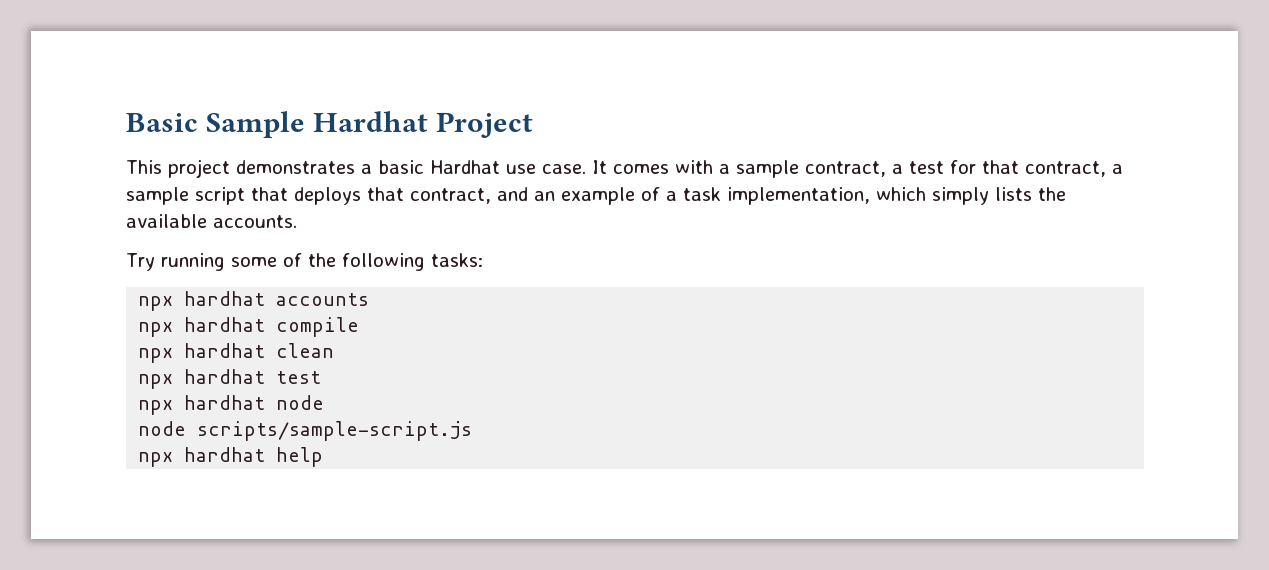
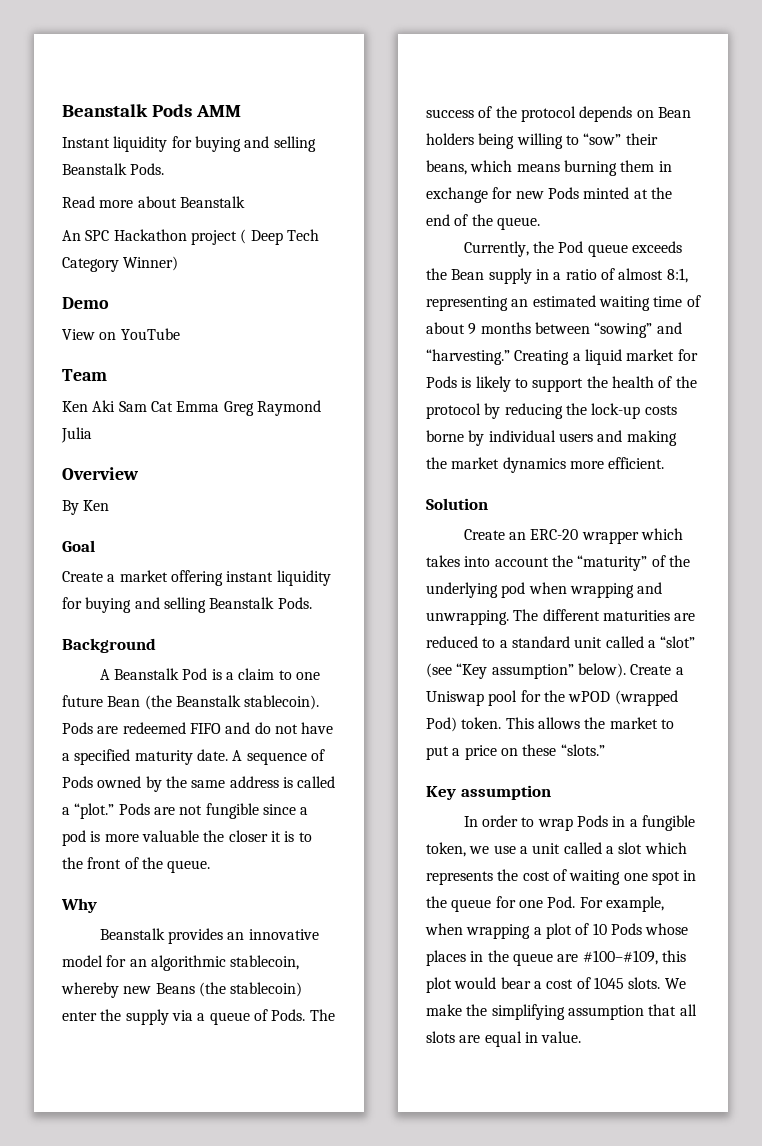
[126,111,534,138] [126,159,1123,178] [126,187,1066,205] [126,214,297,228] [126,253,483,271] [138,291,370,311] [138,317,360,337] [138,343,335,363] [138,369,322,389] [138,395,325,415] [138,421,473,441] [138,447,324,467] Basic Sample Hardhat Project // This project demonstrates a basic Hardhat use case. It comes with a sample contract, a test for that contract, a sample script that deploys that contract, and an example of a task implementation, which simply lists the available accounts. // Try running some of the following tasks: // npx hardhat accounts // npx hardhat compile // npx hardhat clean // npx hardhat test // npx hardhat node // node scripts/sample-script.js // npx hardhat help -> [62,104,241,117] [62,136,316,152] [62,163,165,175] [62,196,245,208] [62,229,319,245] [62,256,179,272] [62,297,109,309] [62,328,180,340] [62,369,107,381] [62,400,321,416] [61,427,92,443] [62,467,139,480] [62,500,110,515] [62,540,95,552] [62,570,331,586] [62,597,312,613] [62,638,156,653] [99,668,321,680] [62,695,320,710] [62,722,334,734] [62,749,325,765] [62,776,336,792] [62,803,309,819] [62,830,312,846] [62,857,211,873] [61,898,97,913] [99,928,319,944] [62,955,300,971] [61,982,303,998] [62,1009,335,1025] [426,106,691,122] [426,133,658,149] [426,160,672,176] [426,187,672,203] [426,214,540,230] [463,241,683,257] [426,268,688,284] [426,295,701,311] [426,322,682,338] [426,349,698,365] [426,376,697,392] [426,403,677,419] [426,430,677,446] [426,457,665,473] [426,498,488,510] [463,528,684,544] [426,555,690,571] [426,582,663,598] [426,609,696,625] [426,636,696,648] [426,663,684,679] [426,690,678,706] [426,717,674,732] [426,744,605,760] [426,785,551,800] [463,815,696,831] [426,842,687,857] [426,869,697,885] [426,896,664,912] [425,923,689,939] [426,950,686,966] [426,977,686,993] [426,1004,697,1020] [426,1031,582,1047] Beanstalk Pods AMM // Instant liquidity for buying and selling Beanstalk Pods. // Read more about Beanstalk // An SPC Hackathon project ( Deep Tech Category Winner) // Demo // View on YouTube // Team // Ken Aki Sam Cat Emma Greg Raymond Julia // Overview // By Ken // Goal // Create a market offering instant liquidity for buying and selling Beanstalk Pods. // Background // A Beanstalk Pod is a claim to one future Bean (the Beanstalk stablecoin). Pods are redeemed FIFO and do not have a specified maturity date. A sequence of Pods owned by the same address is called a “plot.” Pods are not fungible since a pod is more valuable the closer it is to the front of the queue. // Why // Beanstalk provides an innovative model for an algorithmic stablecoin, whereby new Beans (the stablecoin) enter the supply via a queue of Pods. The success of the protocol depends on Bean holders being willing to “sow” their beans, which means burning them in exchange for new Pods minted at the end of the queue. // Currently, the Pod queue exceeds the Bean supply in a ratio of almost 8:1, representing an estimated waiting time of about 9 months between “sowing” and “harvesting.” Creating a liquid market for Pods is likely to support the health of the protocol by reducing the lock-up costs borne by individual users and making the market dynamics more efficient. // Solution // Create an ERC-20 wrapper which takes into account the “maturity” of the underlying pod when wrapping and unwrapping. The different maturities are reduced to a standard unit called a “slot” (see “Key assumption” below). Create a Uniswap pool for the wPOD (wrapped Pod) token. This allows the market to put a price on these “slots.” // Key assumption // In order to wrap Pods in a fungible token, we use a unit called a slot which represents the cost of waiting one spot in the queue for one Pod. For example, when wrapping a plot of 10 Pods whose places in the queue are #100–#109, this plot would bear a cost of 1045 slots. We make the simplifying assumption that all slots are equal in value.

